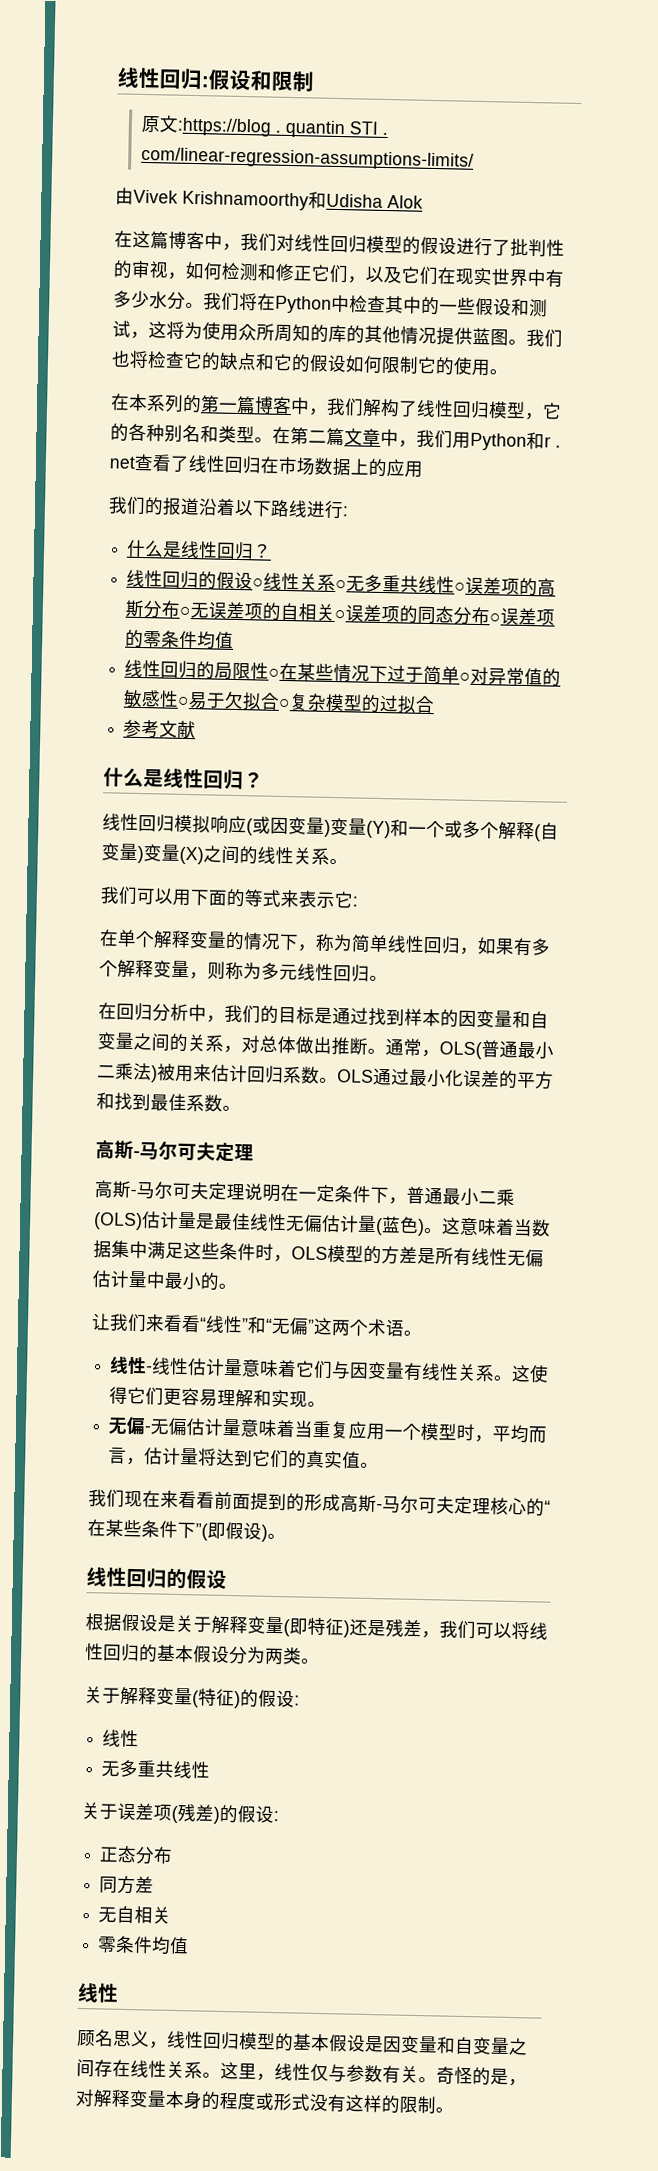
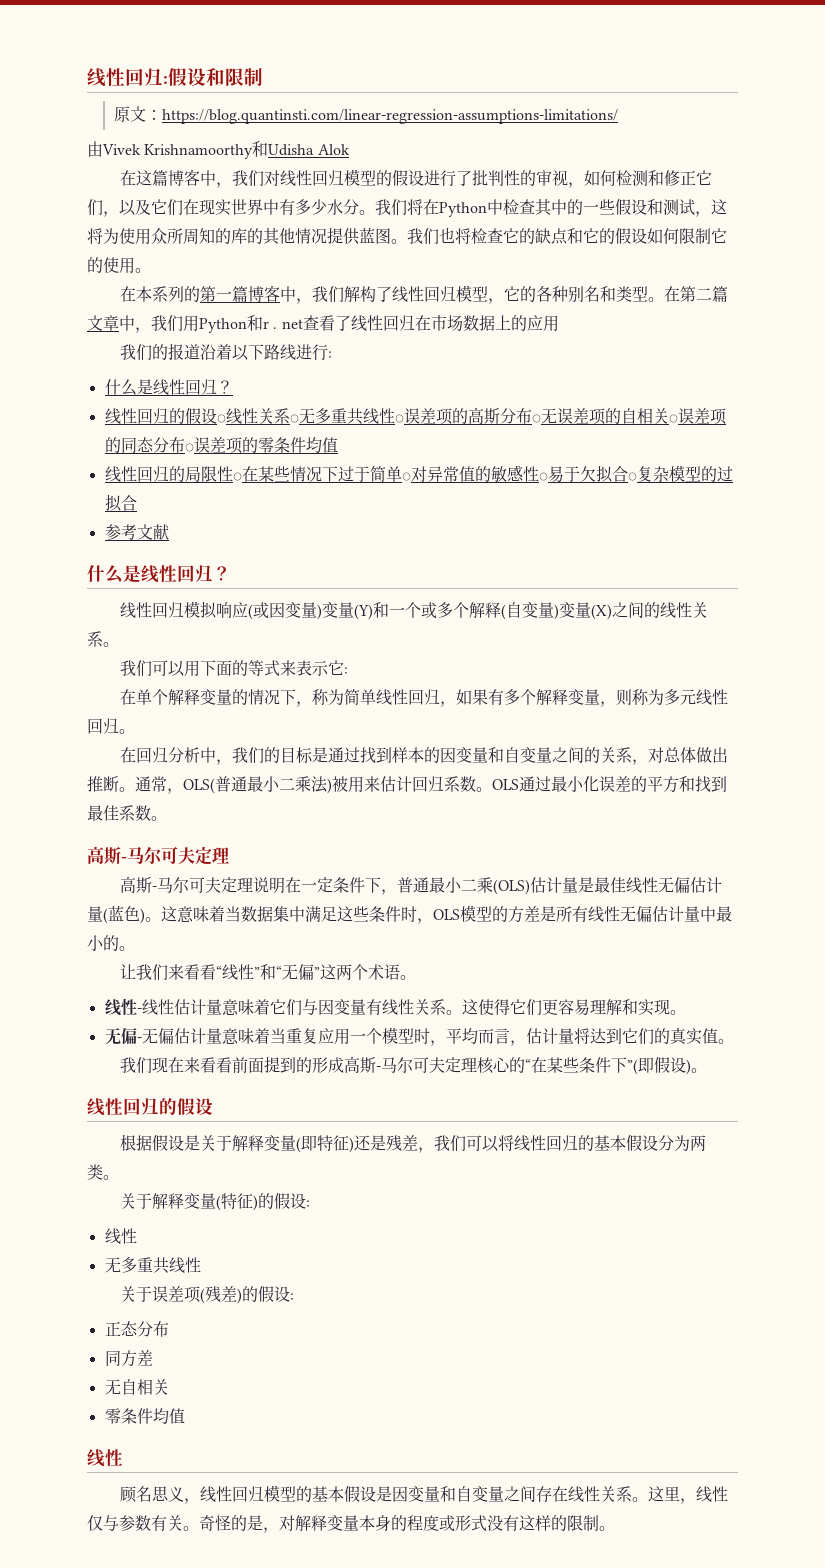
[176,117,388,139] [140,146,474,171] :https://blog . quantin STI . com/linear-regression-assumptions-limits/ -> [145,109,618,124] ：https://blog.quantinsti.com/linear-regression-assumptions-limitations/

